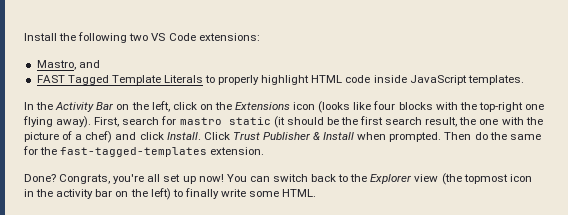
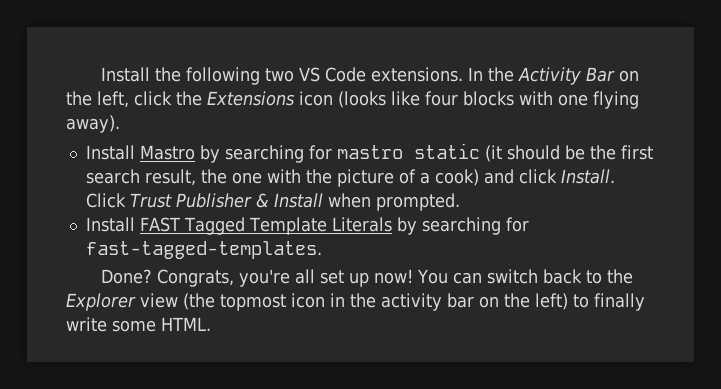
[198,33,260,41] [36,60,100,70] [36,75,524,85] extensions: // Mastro, and // FAST Tagged Template Literals to properly highlight HTML code inside JavaScript templates. // -> [371,67,464,82] extensions.
[199,104,213,110] on -> (172, 98) none
[459,102,523,112] the top-right -> (553, 98) none
[94,117,160,127] First, search -> [85,145,304,163] // Install Mastro by searching
[85,131,113,143] chef) -> [434,169,479,186] cook)
[444,132,541,140] [23,146,265,157] Then do the same for the fast-tagged-templates extension. -> [85,217,529,235] [85,241,322,259] // Install FAST Tagged Template Literals by searching for fast-tagged-templates.

